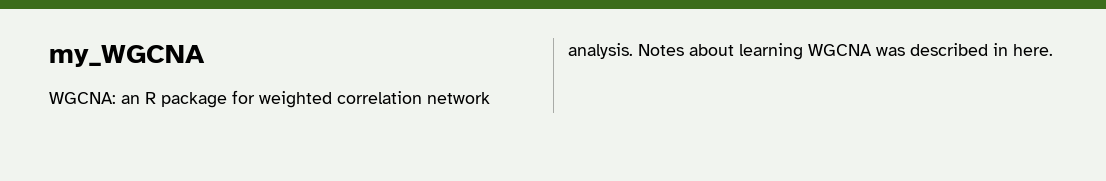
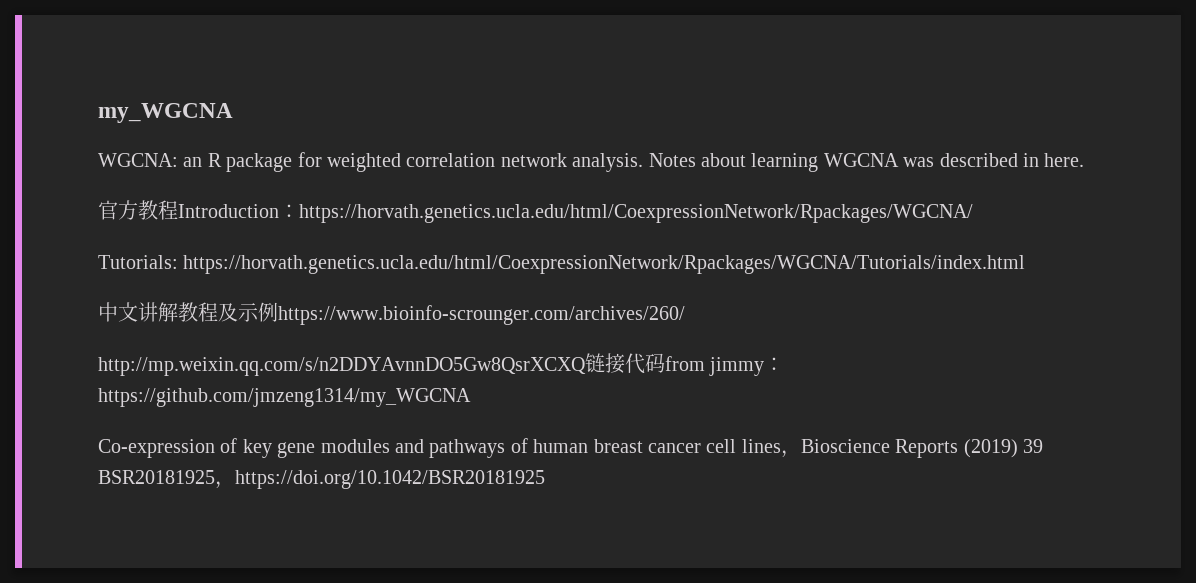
(1053, 50) none -> [98,200,973,223] [98,255,1026,274] [98,302,685,325] [98,353,785,376] [98,388,471,407] [98,438,1043,458] [98,470,545,489] // 官方教程Introduction：https://horvath.genetics.ucla.edu/html/CoexpressionNetwork/Rpackages/WGCNA/ // Tutorials: https://horvath.genetics.ucla.edu/html/CoexpressionNetwork/Rpackages/WGCNA/Tutorials/index.html // 中文讲解教程及示例https://www.bioinfo-scrounger.com/archives/260/ // http://mp.weixin.qq.com/s/n2DDYAvnnDO5Gw8QsrXCXQ链接代码from jimmy：https://github.com/jmzeng1314/my_WGCNA // Co-expression of key gene modules and pathways of human breast cancer cell lines，Bioscience Reports (2019) 39 BSR20181925，https://doi.org/10.1042/BSR20181925

